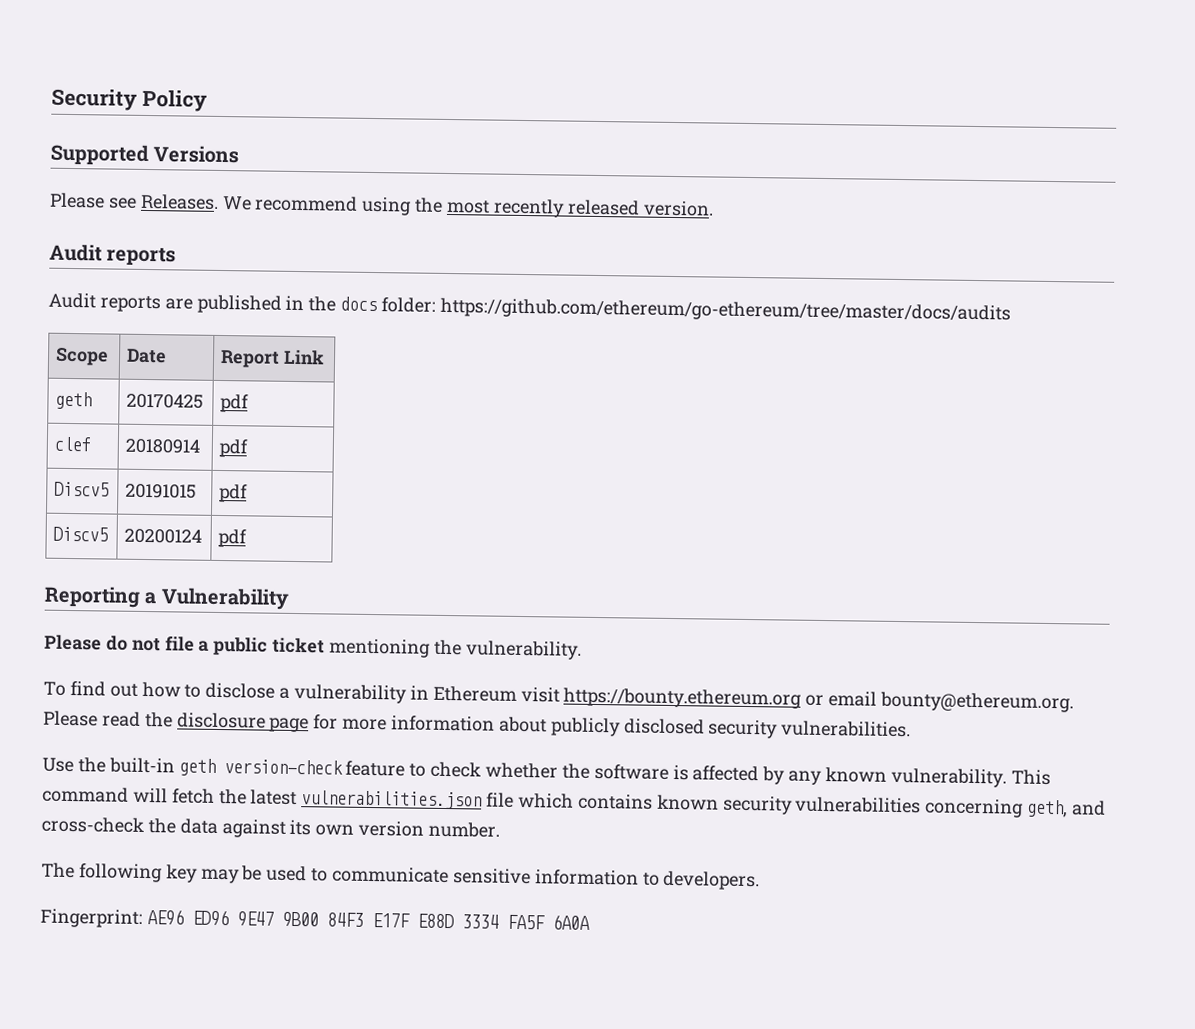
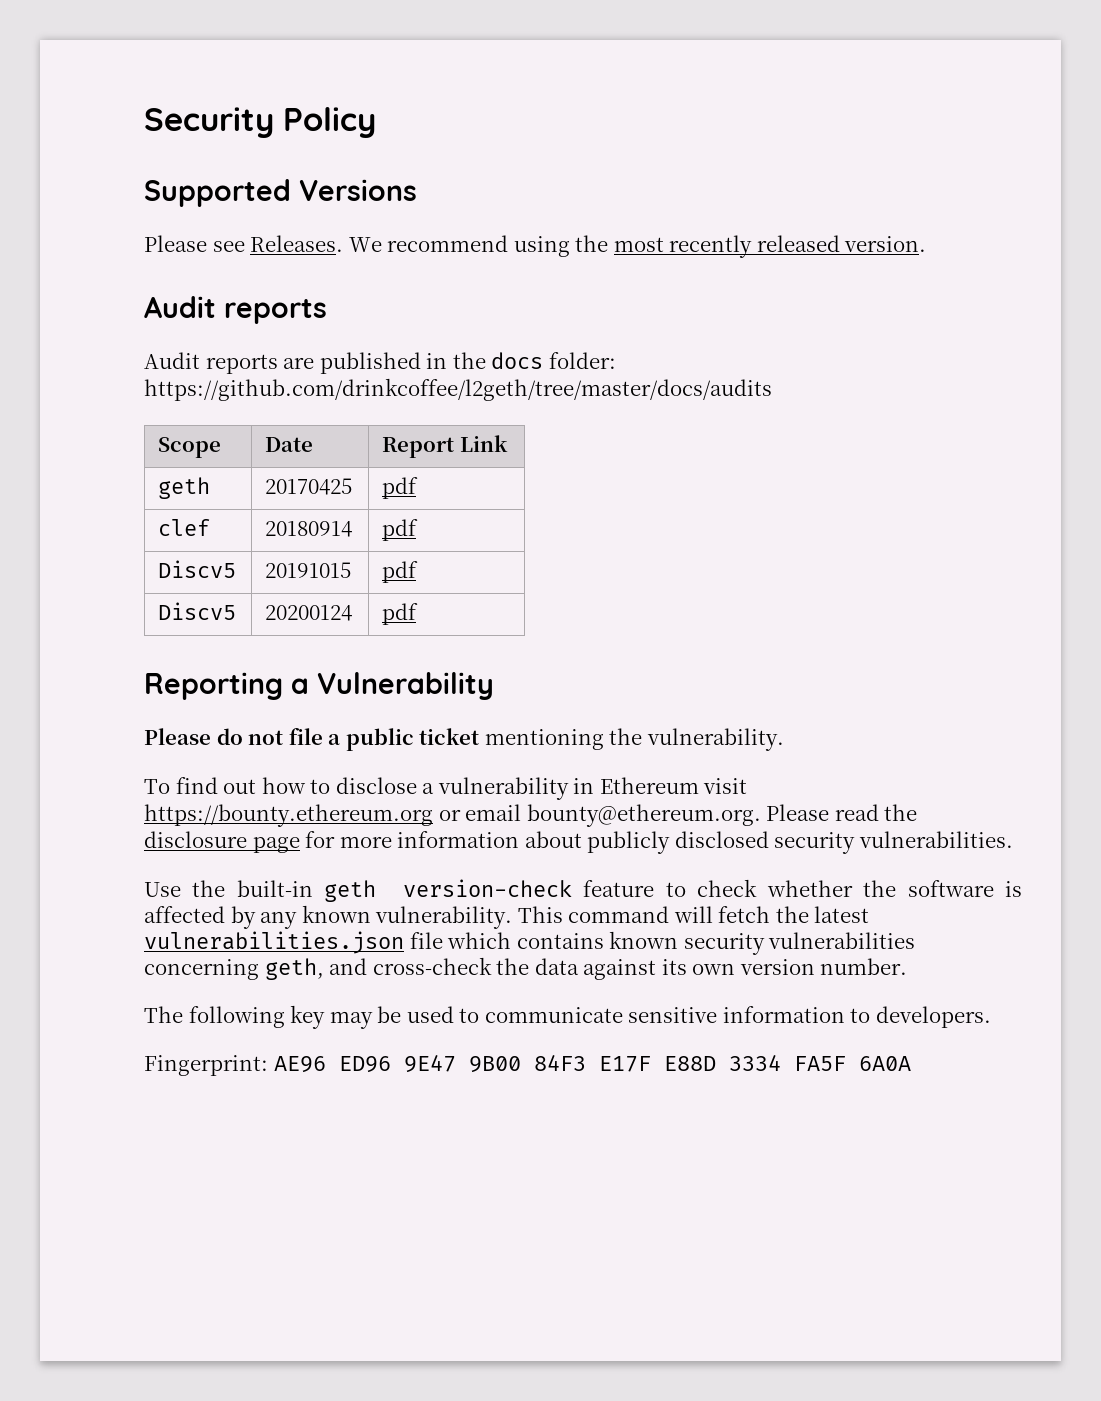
[439,297,1011,324] https://github.com/ethereum/go-ethereum/tree/master/docs/audits -> [144,378,772,401] https://github.com/drinkcoffee/l2geth/tree/master/docs/audits

